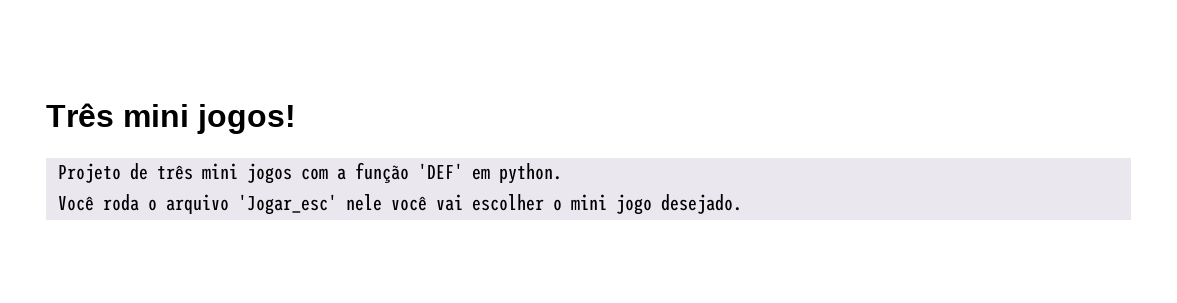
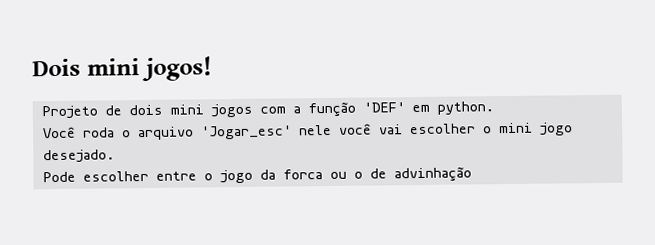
[46,103,114,127] Três -> [32,58,81,77] Dois
[157,165,194,180] três -> [128,104,163,116] dois
(743, 204) none -> [42,166,472,184] // Pode escolher entre o jogo da forca ou o de advinhação

